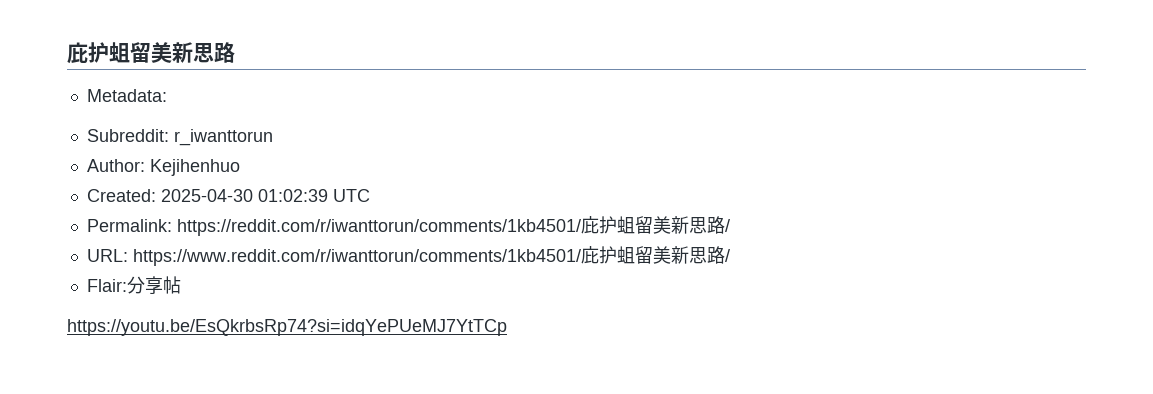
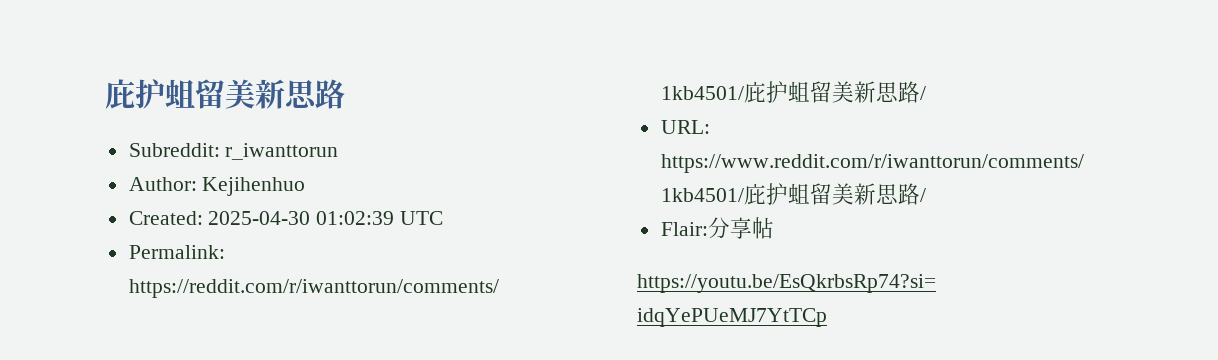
[67,42,235,64] [86,89,167,102] 庇护蛆留美新思路 // Metadata: -> [105,79,345,109] 庇护蛆留美新思路

